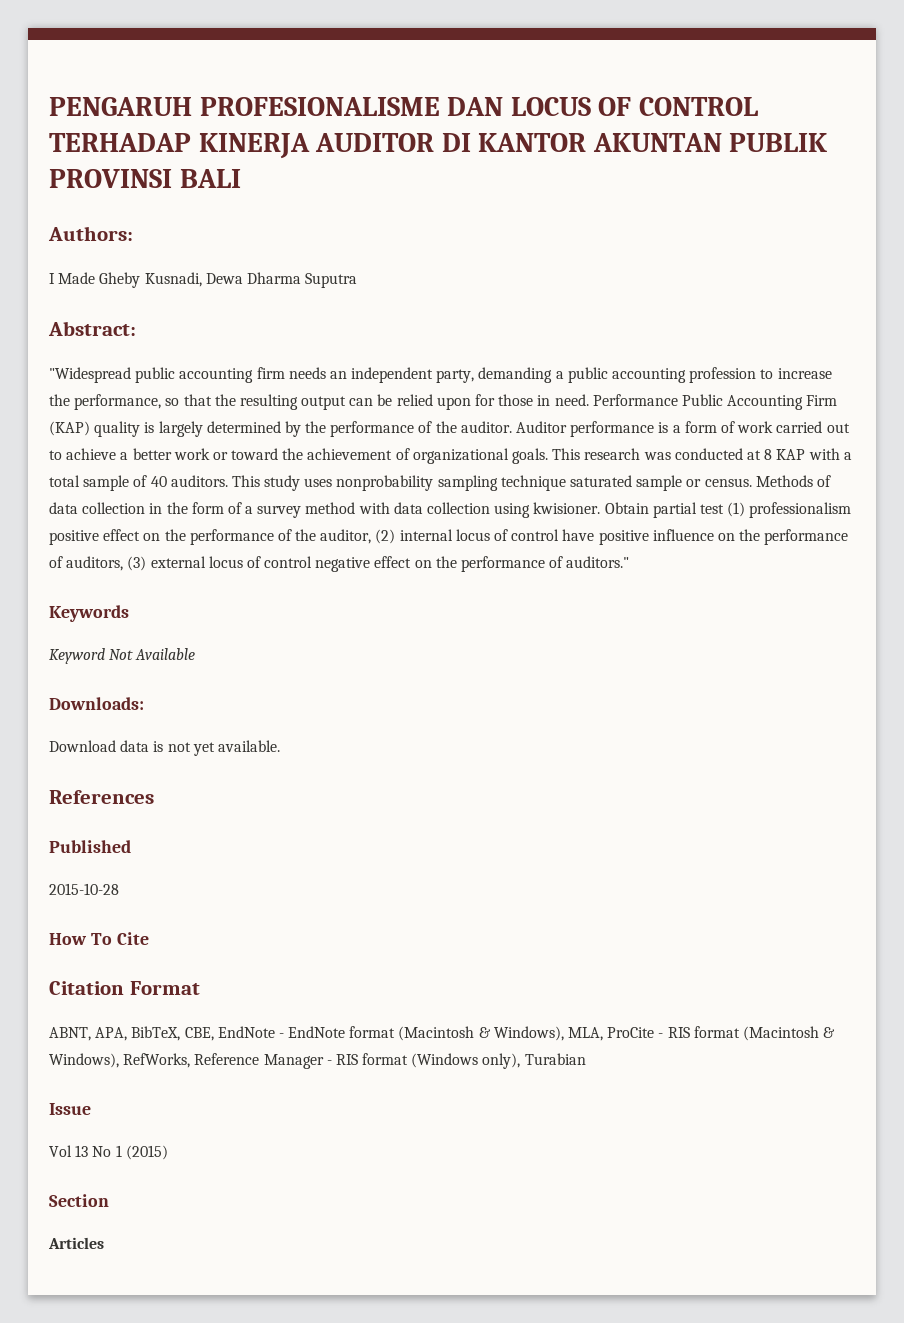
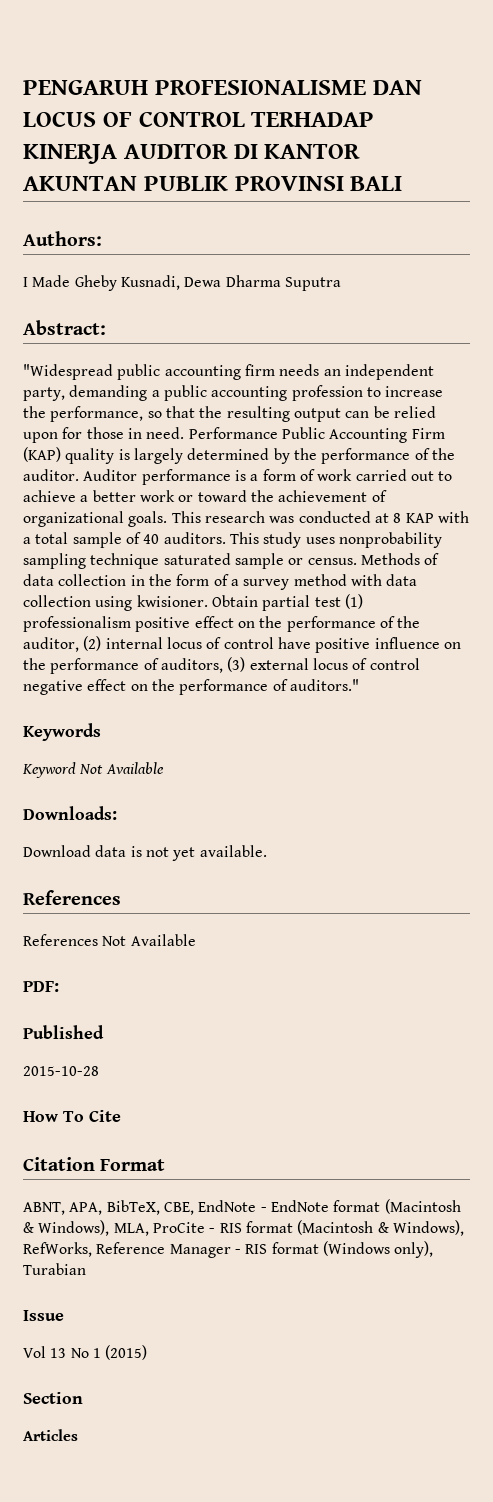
(154, 797) none -> [23,934,196,946] [23,981,59,992] // References Not Available // PDF:

